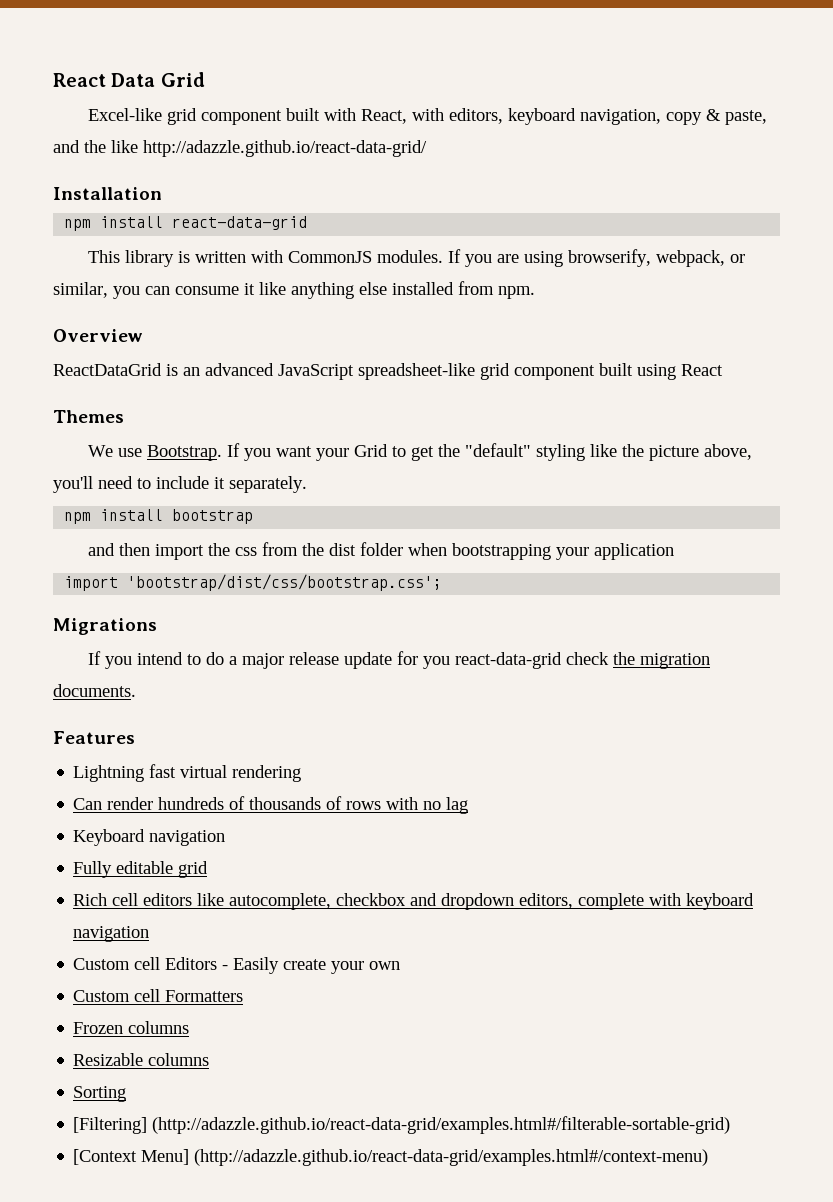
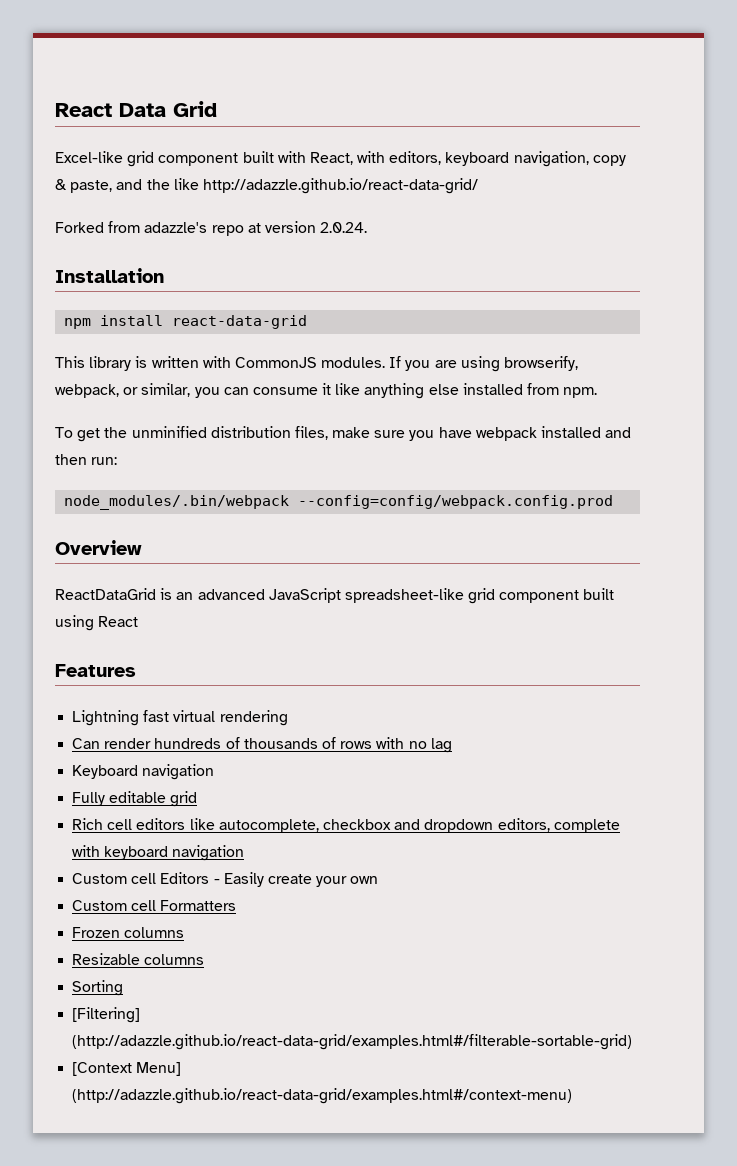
(427, 148) none -> [55,221,368,236] // Forked from adazzle's repo at version 2.0.24.
(535, 292) none -> [55,426,632,442] [55,454,118,465] [64,495,614,510] // To get the unminified distribution files, make sure you have webpack installed and then run: // node_modules/.bin/webpack --config=config/webpack.config.prod
[53,410,124,423] [87,443,752,461] [53,476,307,493] [64,509,254,524] [87,542,674,560] [64,574,443,591] [53,618,157,635] [87,651,710,669] [53,684,136,697] // Themes // We use Bootstrap. If you want your Grid to get the "default" styling like the picture above, you'll need to include it separately. // npm install bootstrap // and then import the css from the dist folder when bootstrapping your application // import 'bootstrap/dist/css/bootstrap.css'; // Migrations // If you intend to do a major release update for you react-data-grid check the migration documents. -> (139, 621) none

